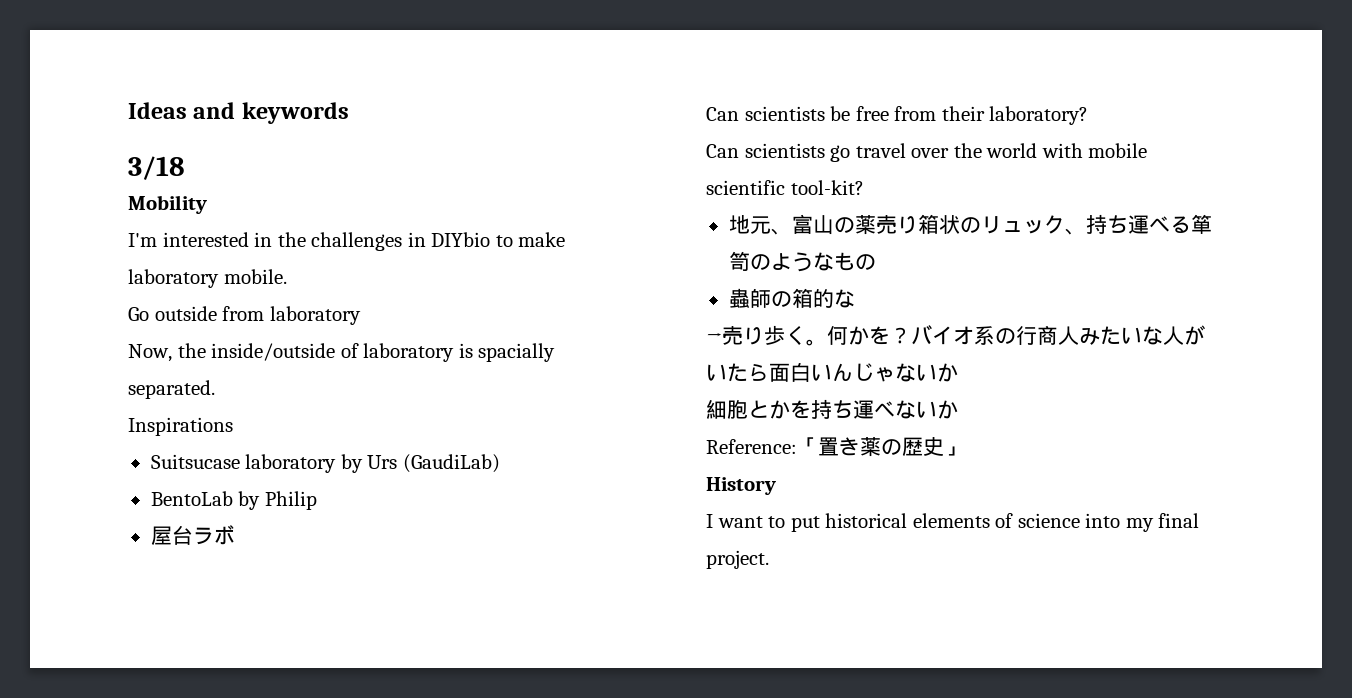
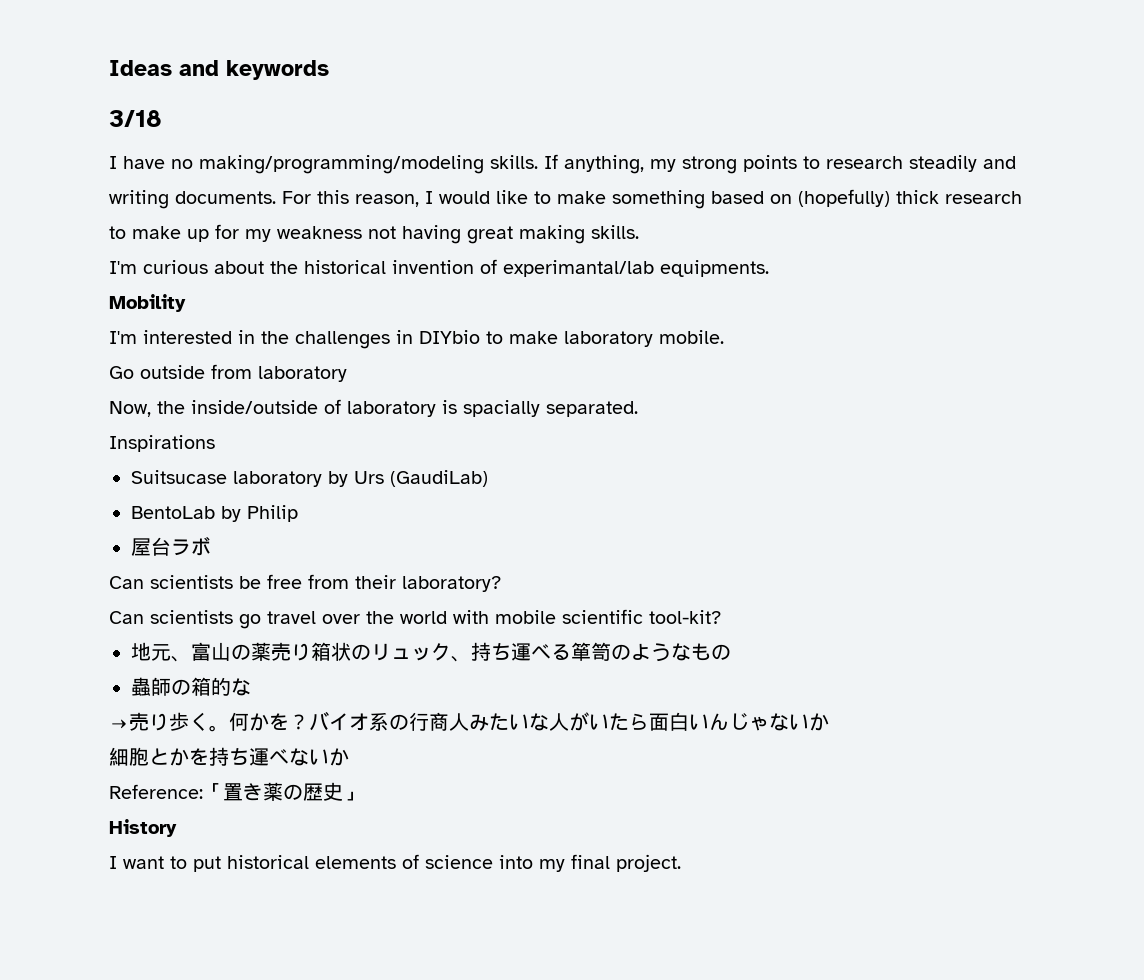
(185, 168) none -> [109,154,1016,174] [109,189,1022,209] [109,224,639,244] [109,259,769,277] // I have no making/programming/modeling skills. If anything, my strong points to research steadily and writing documents. For this reason, I would like to make something based on (hopefully) thick research to make up for my weakness not having great making skills. // I'm curious about the historical invention of experimantal/lab equipments.

